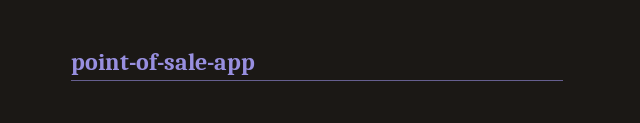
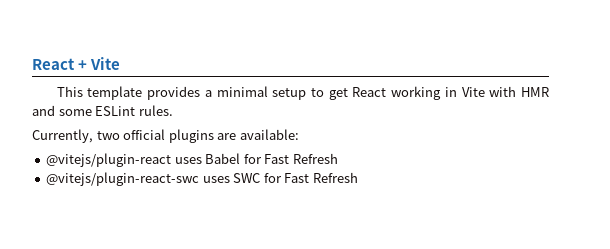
[71,53,255,75] point-of-sale-app -> [32,57,121,70] [56,86,549,100] [32,105,173,116] [32,129,299,143] [46,153,338,167] [46,172,358,186] React + Vite // This template provides a minimal setup to get React working in Vite with HMR and some ESLint rules. // Currently, two official plugins are available: // @vitejs/plugin-react uses Babel for Fast Refresh // @vitejs/plugin-react-swc uses SWC for Fast Refresh

